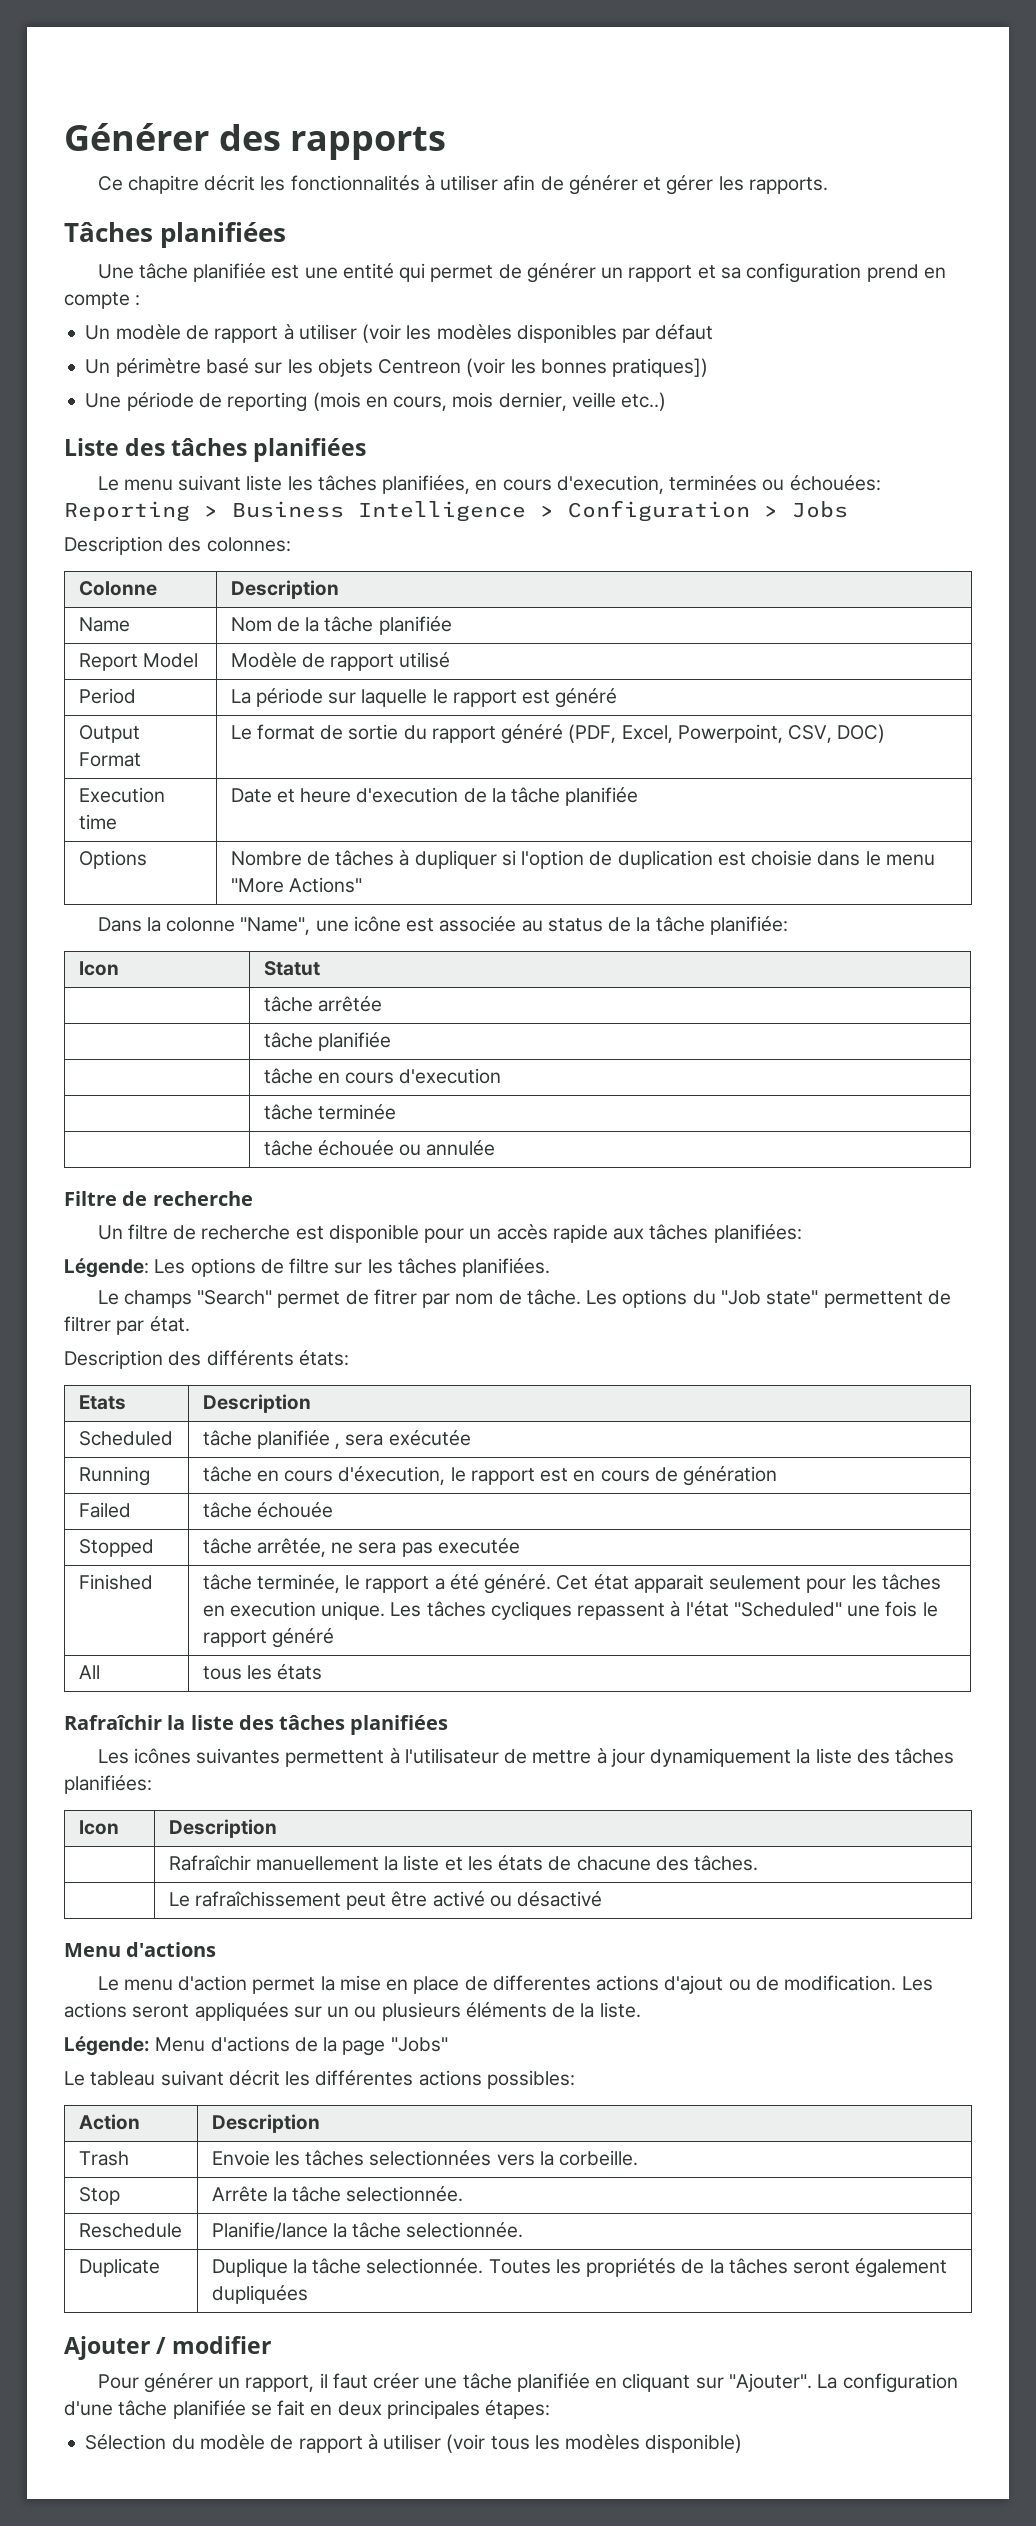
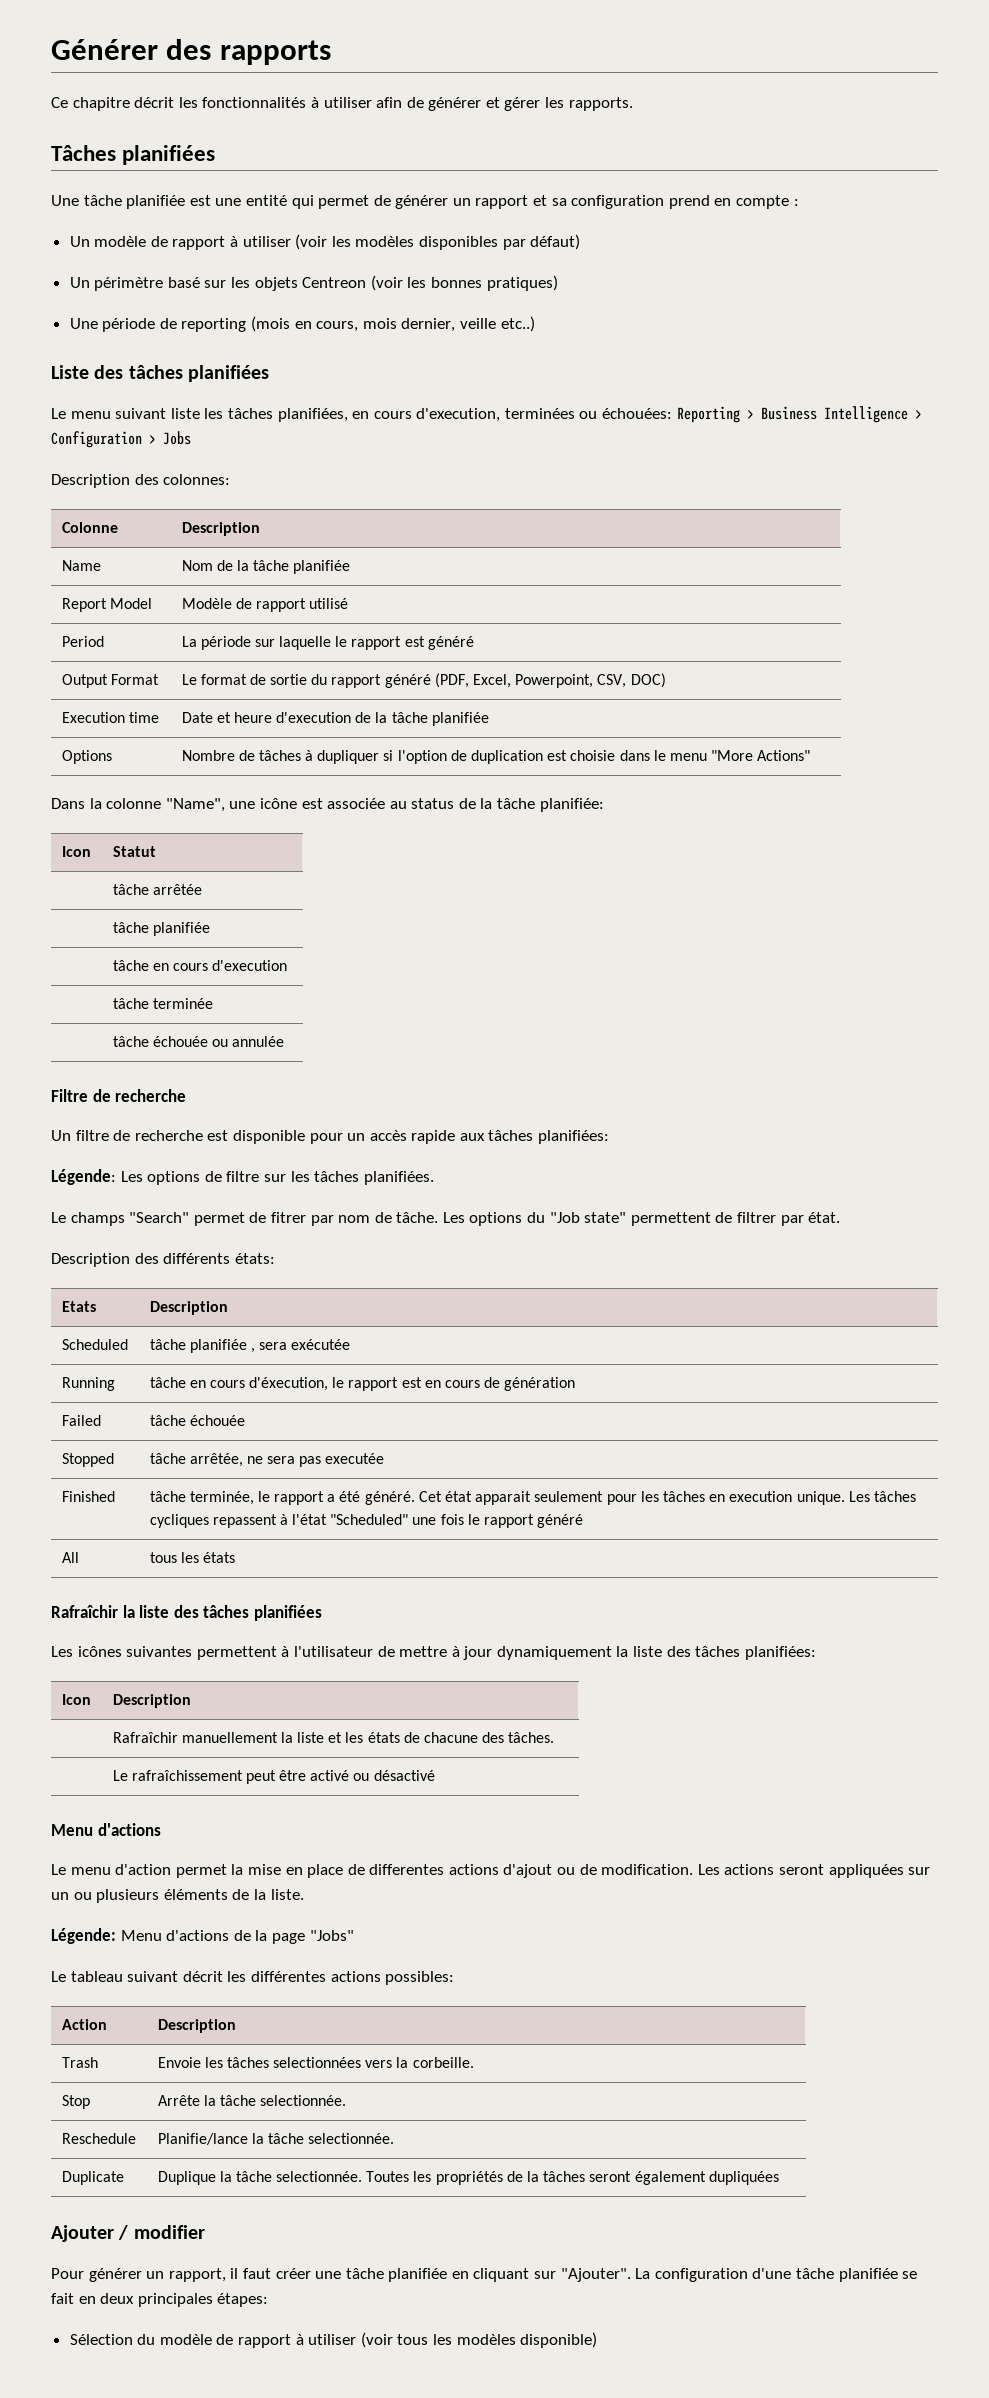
[655,324,714,340] défaut -> [530,234,581,250] défaut)
[612,358,709,377] pratiques]) -> [486,275,558,291] pratiques)

